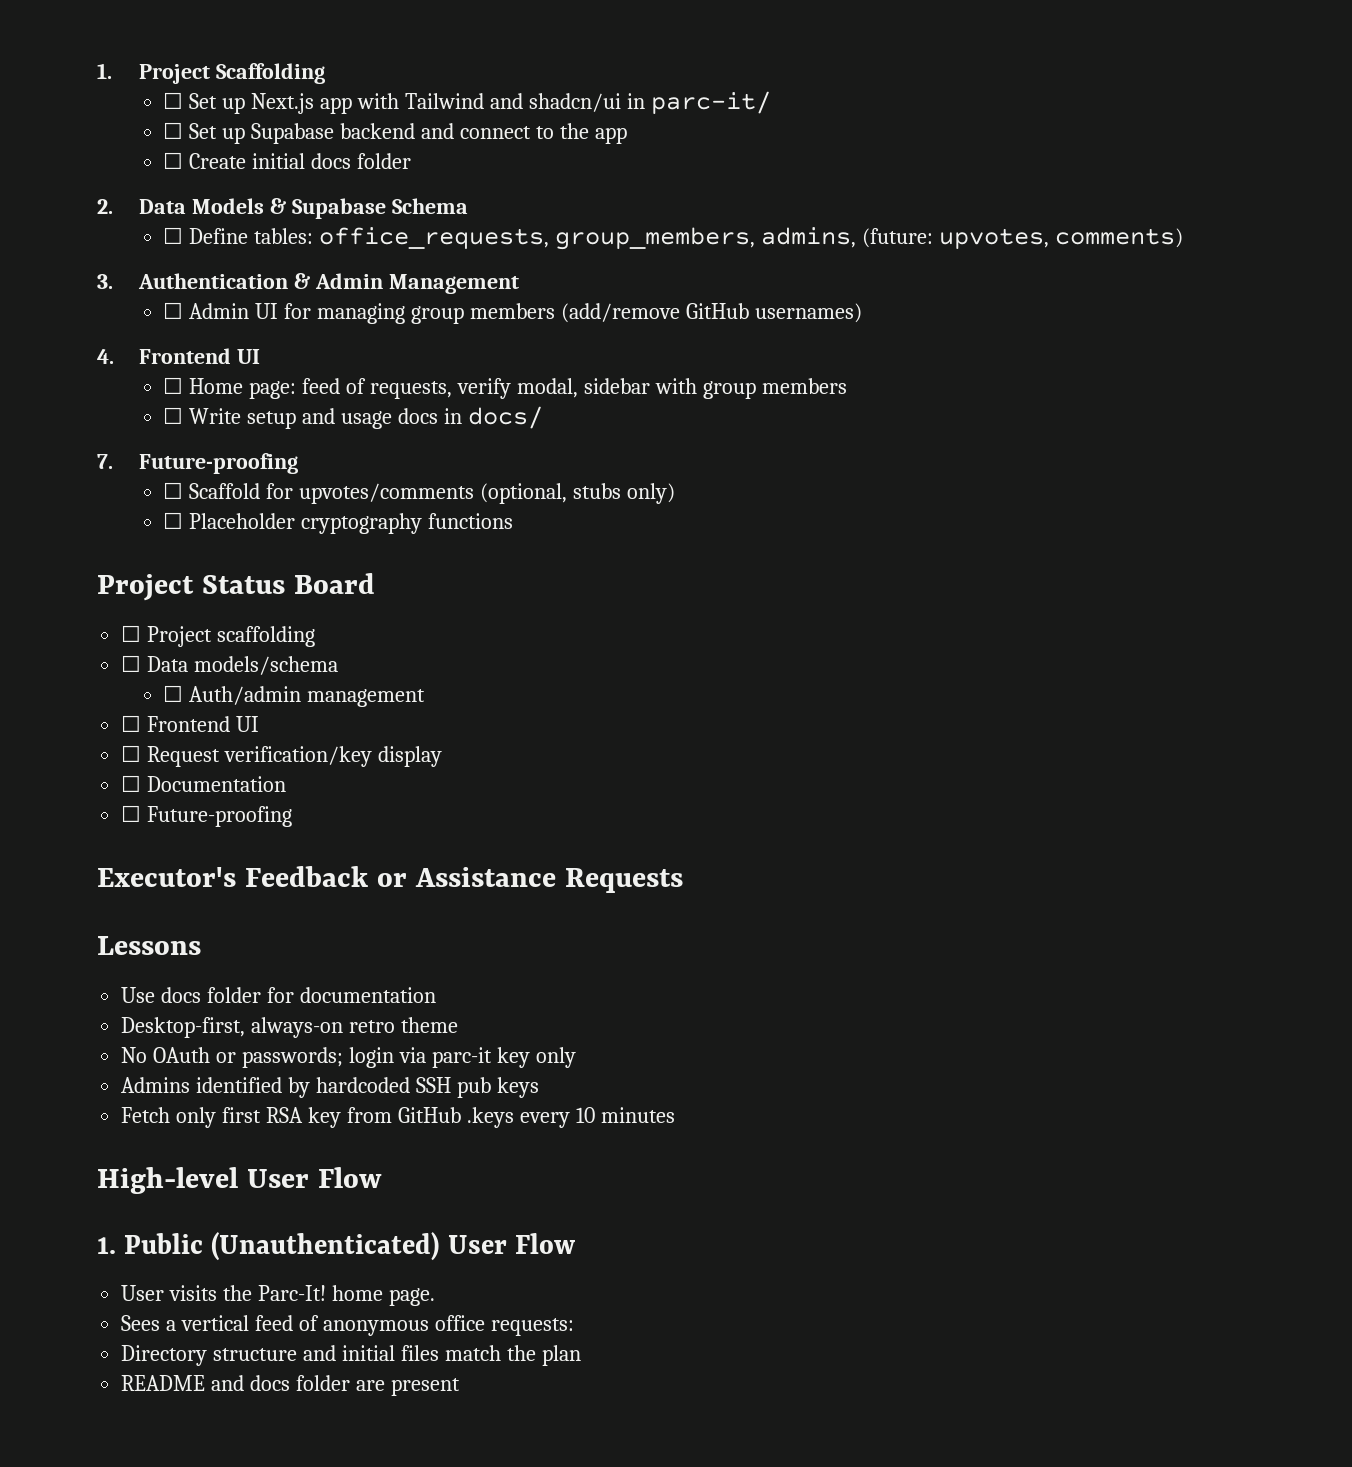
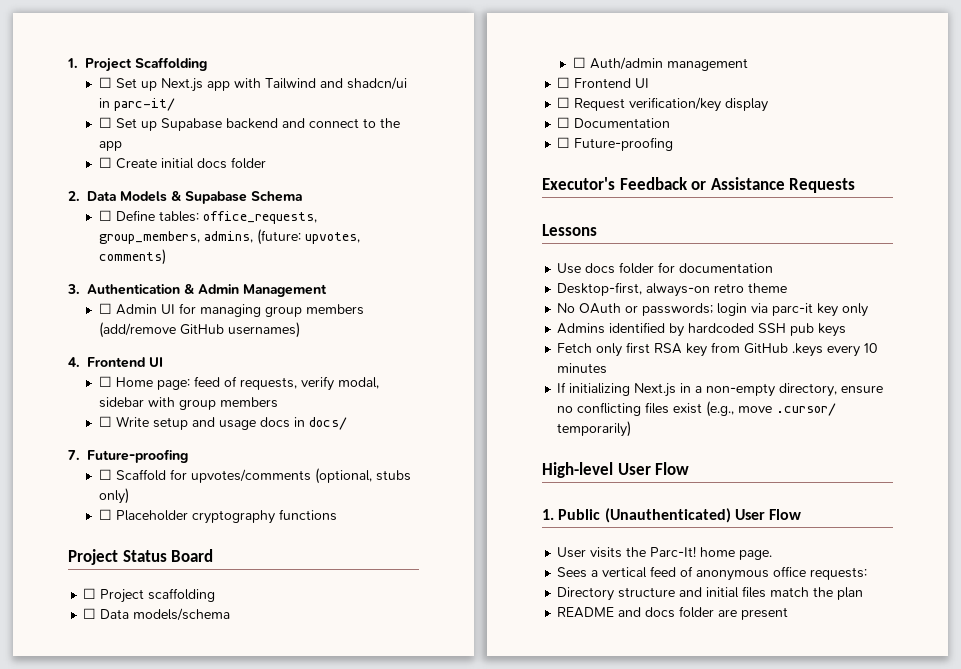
(675, 1115) none -> [557,382,884,397] [557,401,837,417] [557,421,632,437] // If initializing Next.js in a non-empty directory, ensure no conflicting files exist (e.g., move .cursor/ temporarily)

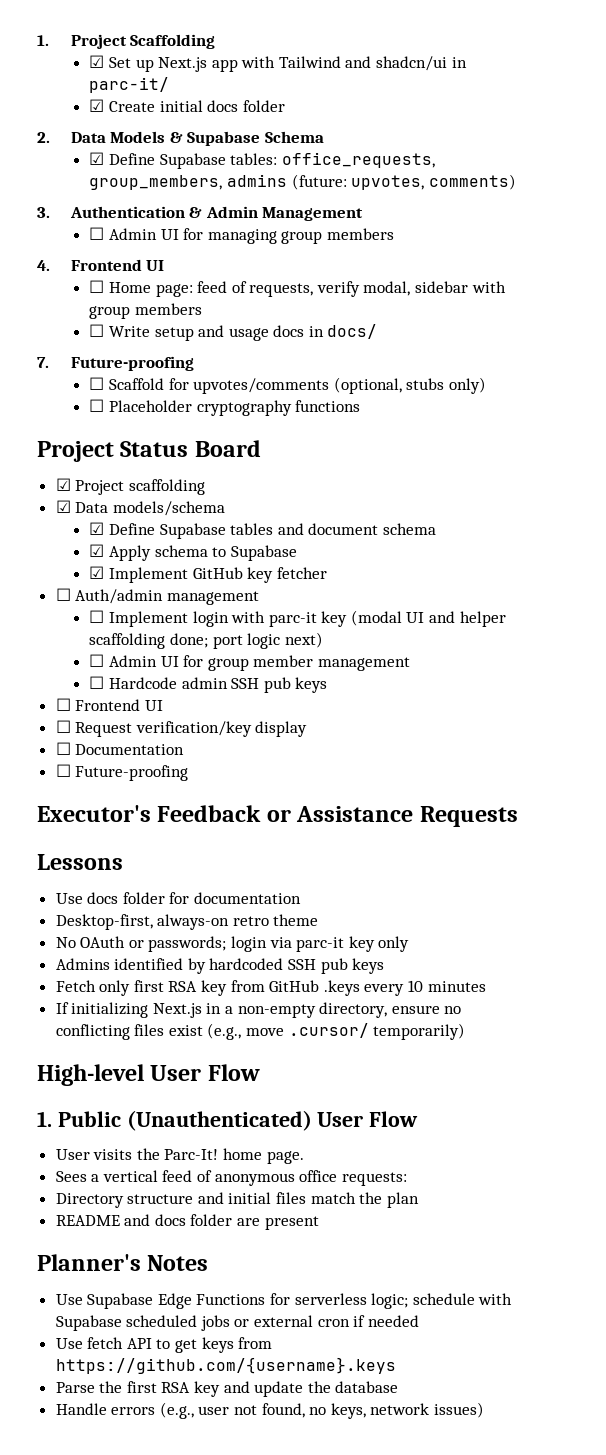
[99,77,113,88] ☐ -> [89,55,105,68] ☑
[99,117,401,131] [99,141,123,151] [99,157,113,168] ☐ Set up Supabase backend and connect to the app // ☐ -> [89,99,105,112] ☑
[99,210,156,221] ☐ Define -> [89,152,226,169] ☑ Define Supabase
[204,231,254,243] admins, -> [226,174,287,187] admins
[99,322,301,338] (add/remove GitHub usernames) -> (394, 234) none
[83,588,97,599] ☐ -> [55,478,71,491] ☑
[83,608,97,619] ☐ -> [55,500,71,513] ☑
[573,57,749,71] ☐ Auth/admin management -> [89,522,436,539] [89,544,297,561] [89,566,327,583] [55,588,259,605] [89,610,506,627] [89,632,323,649] [89,654,410,671] [89,676,328,693] ☑ Define Supabase tables and document schema // ☑ Apply schema to Supabase // ☑ Implement GitHub key fetcher // ☐ Auth/admin management // ☐ Implement login with parc-it key (modal UI and helper scaffolding done; port logic next) // ☐ Admin UI for group member management // ☐ Hardcode admin SSH pub keys
(789, 613) none -> [37,1254,209,1271] [55,1293,513,1309] [55,1315,419,1331] [55,1337,273,1353] [55,1357,396,1374] [55,1381,399,1397] [55,1402,485,1419] // Planner's Notes // Use Supabase Edge Functions for serverless logic; schedule with Supabase scheduled jobs or external cron if needed // Use fetch API to get keys from https://github.com/{username}.keys // Parse the first RSA key and update the database // Handle errors (e.g., user not found, no keys, network issues)

